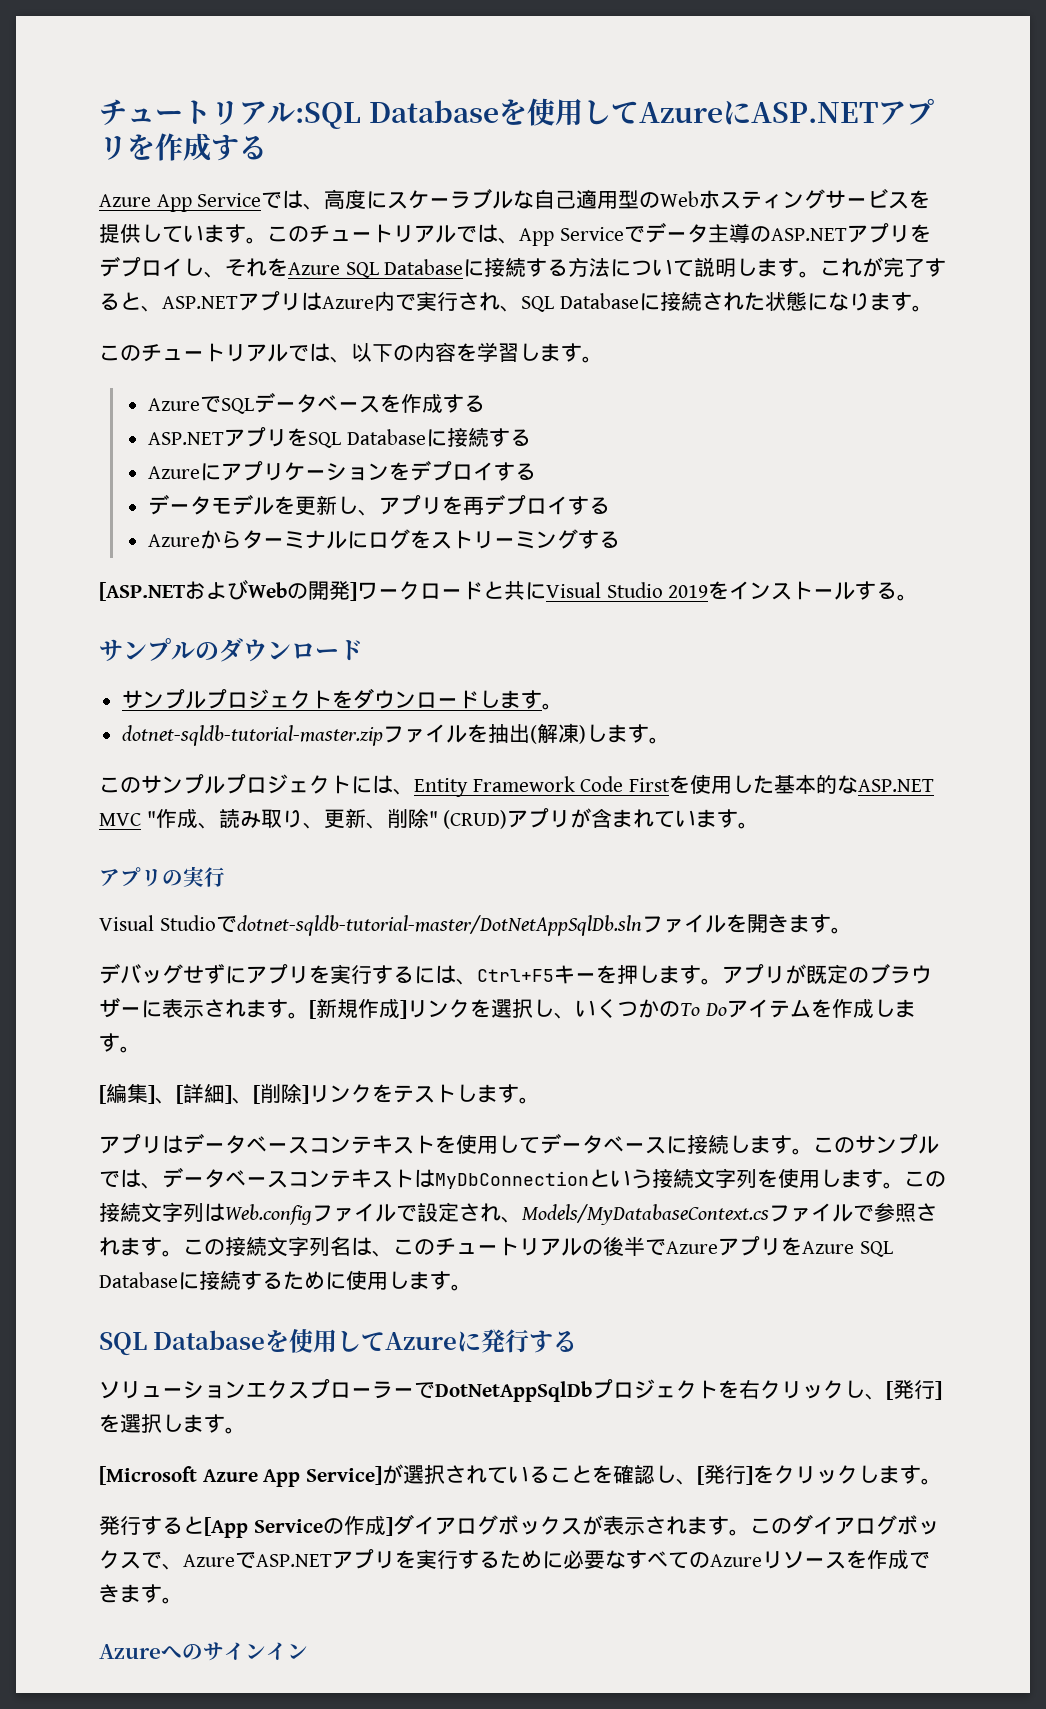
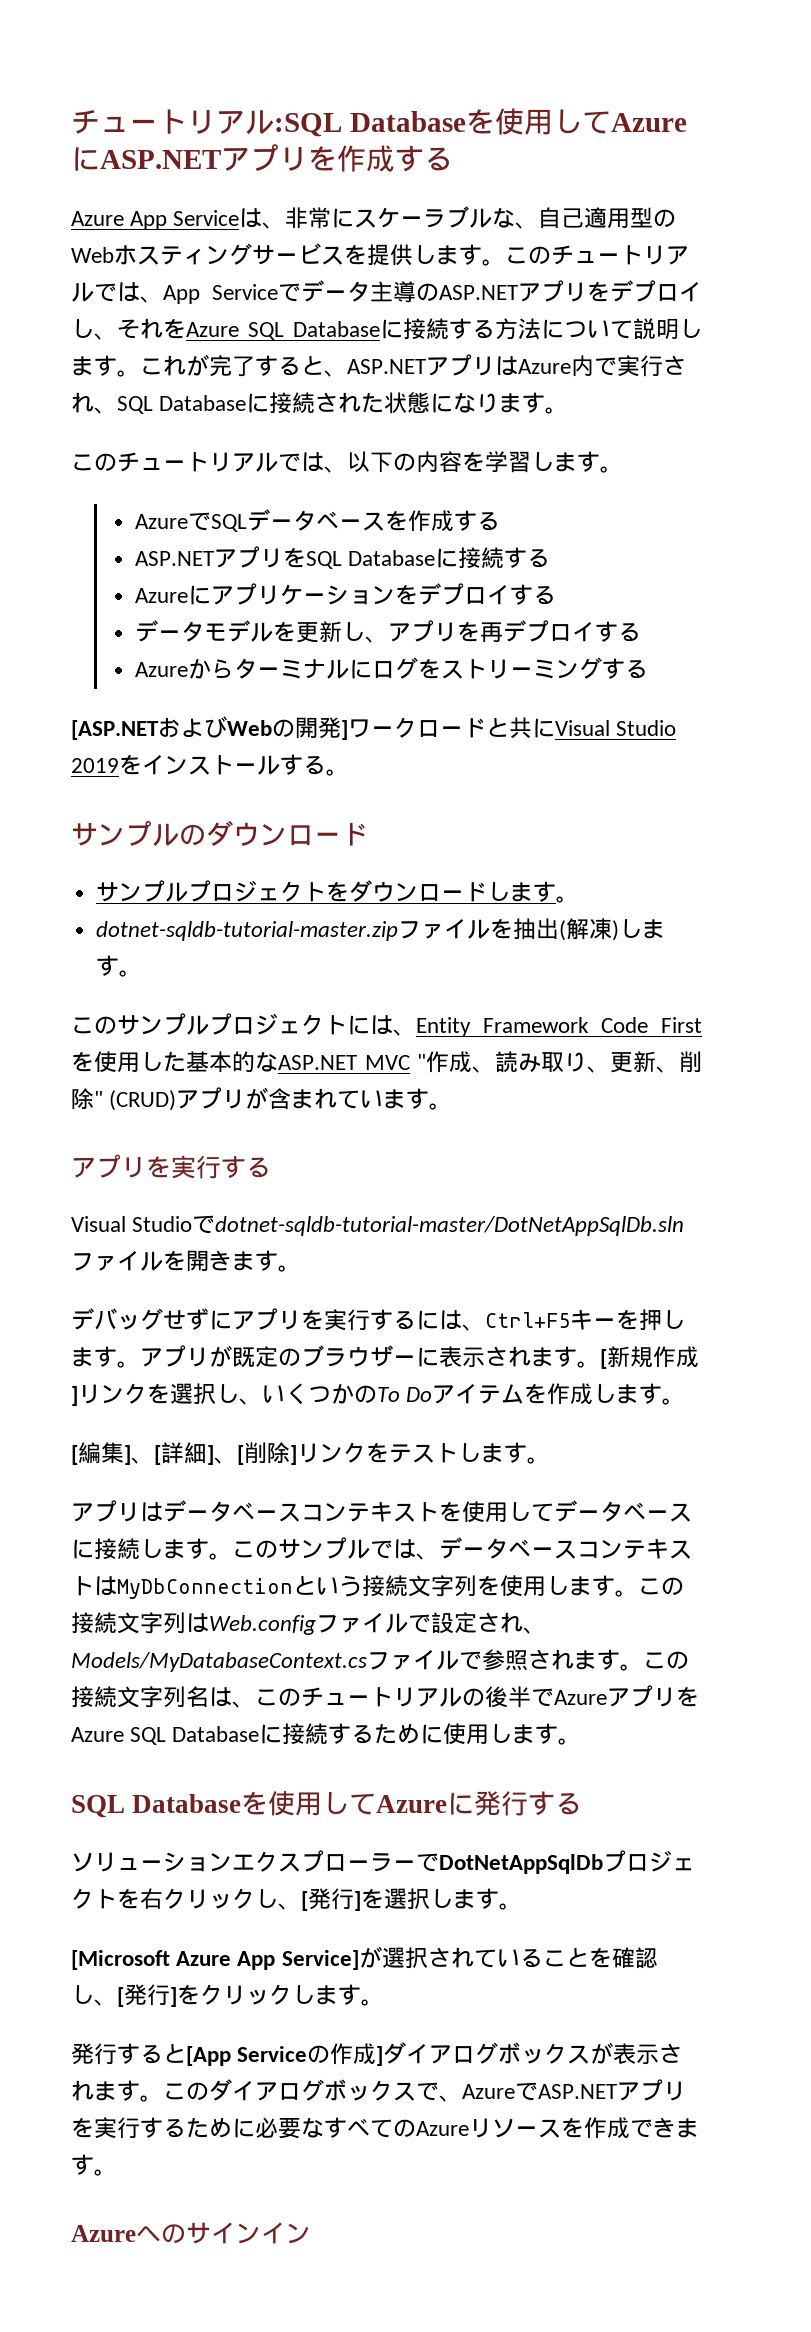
[261,189,367,210] では、高度 -> [239,207,332,229] は、非常
(535, 199) none -> [515,222,539,229] 、
[162,225,204,243] てい -> (436, 254) none
[162,866,225,887] の実行 -> [146,1155,271,1179] を実行する

